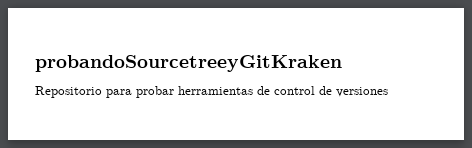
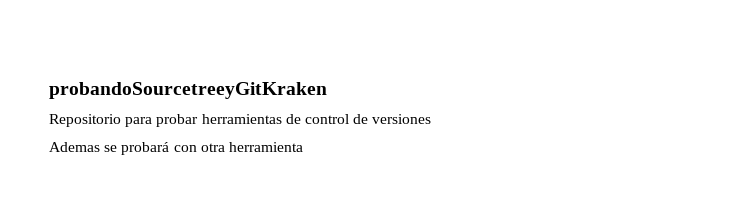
(388, 92) none -> [49,142,303,155] // Ademas se probará con otra herramienta

